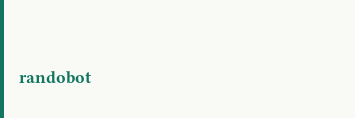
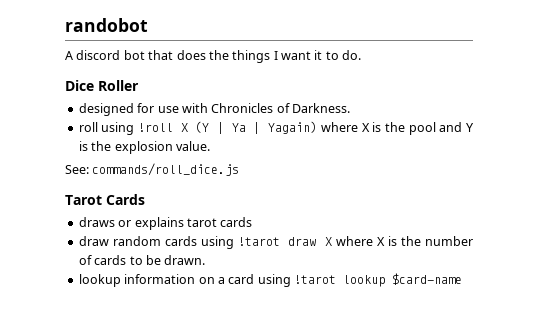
(91, 77) none -> [65,50,362,63] [65,80,139,91] [78,103,350,116] [78,121,474,135] [78,141,210,154] [65,163,240,176] [65,194,145,205] [78,217,253,230] [78,236,474,249] [78,255,206,265] [78,273,462,287] // A discord bot that does the things I want it to do. // Dice Roller // designed for use with Chronicles of Darkness. // roll using !roll X (Y | Ya | Yagain) where X is the pool and Y is the explosion value. // See: commands/roll_dice.js // Tarot Cards // draws or explains tarot cards // draw random cards using !tarot draw X where X is the number of cards to be drawn. // lookup information on a card using !tarot lookup $card-name

